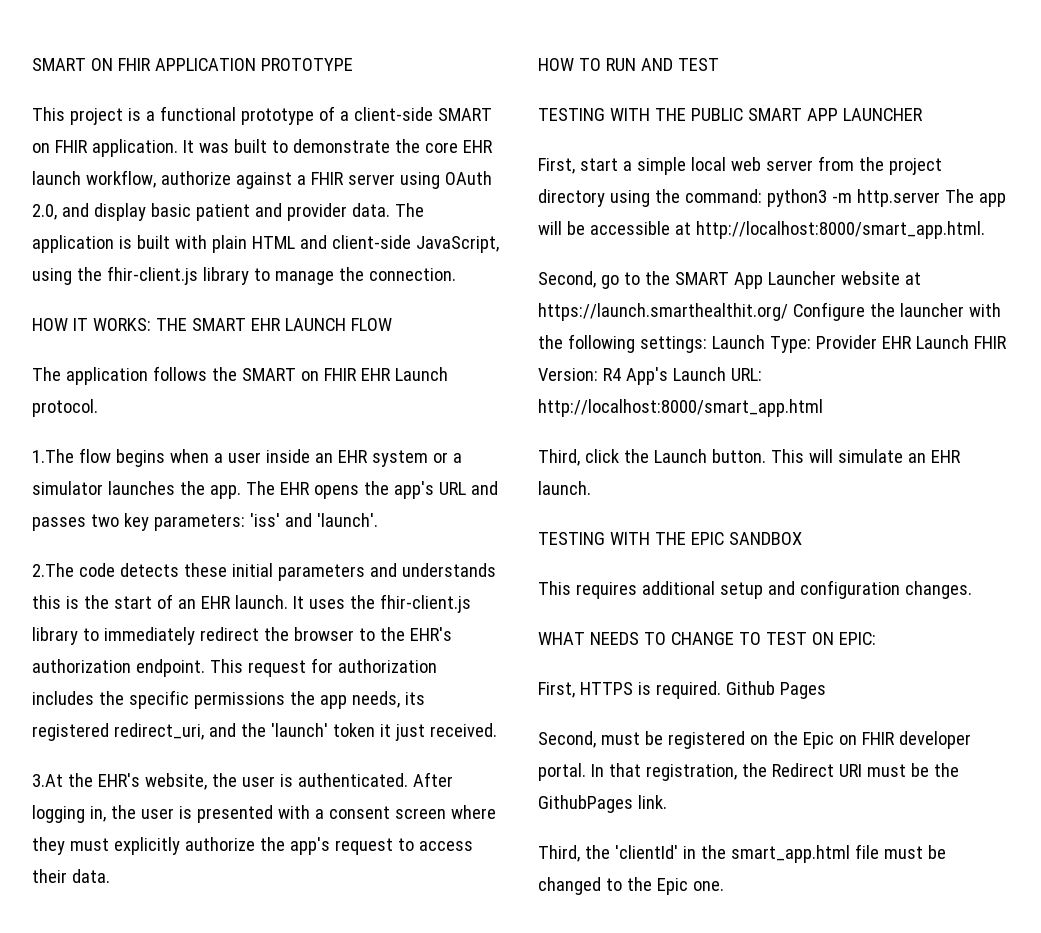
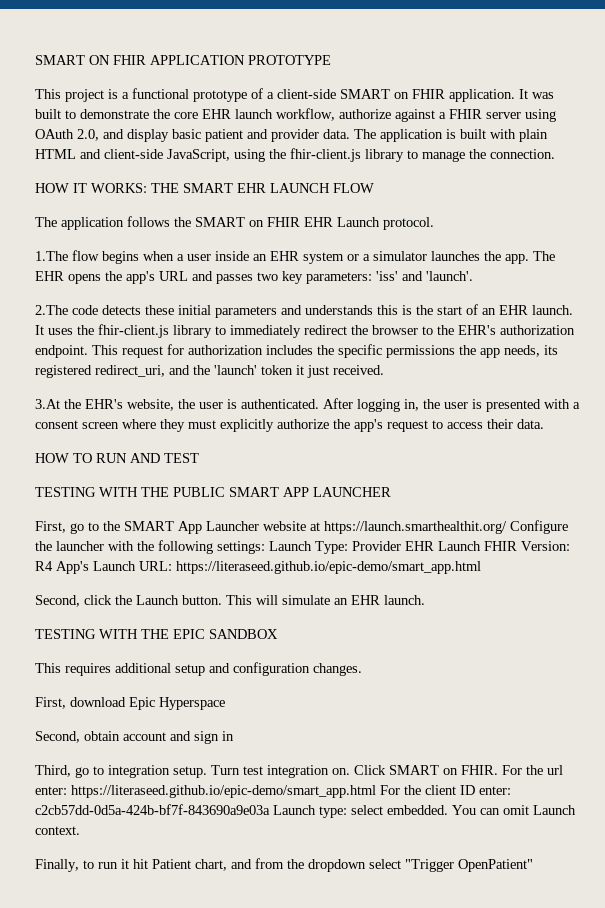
[579,156,942,175] [538,189,1006,207] [538,221,985,239] [538,271,596,288] start a simple local web server from the project directory using the command: python3 -m http.server The app will be accessible at http://localhost:8000/smart_app.html. // Second, -> (66, 527) none
[538,399,823,417] [538,449,580,466] http://localhost:8000/smart_app.html // Third, -> [176,561,481,574] [35,595,80,607] https://literaseed.github.io/epic-demo/smart_app.html // Second,
[538,632,876,645] [538,681,826,699] [538,731,971,749] [538,763,959,781] [538,795,667,813] [538,844,946,863] [538,877,724,895] WHAT NEEDS TO CHANGE TO TEST ON EPIC: // First, HTTPS is required. Github Pages // Second, must be registered on the Epic on FHIR developer portal. In that registration, the Redirect URI must be the GithubPages link. // Third, the 'clientId' in the smart_app.html file must be changed to the Epic one. -> [35,697,225,710] [35,731,234,744] [35,765,563,778] [35,785,511,798] [35,804,576,818] [35,826,80,835] [35,858,533,872] First, download Epic Hyperspace // Second, obtain account and sign in // Third, go to integration setup. Turn test integration on. Click SMART on FHIR. For the url enter: https://literaseed.github.io/epic-demo/smart_app.html For the client ID enter: c2cb57dd-0d5a-424b-bf7f-843690a9e03a Launch type: select embedded. You can omit Launch context. // Finally, to run it hit Patient chart, and from the dropdown select "Trigger OpenPatient"

